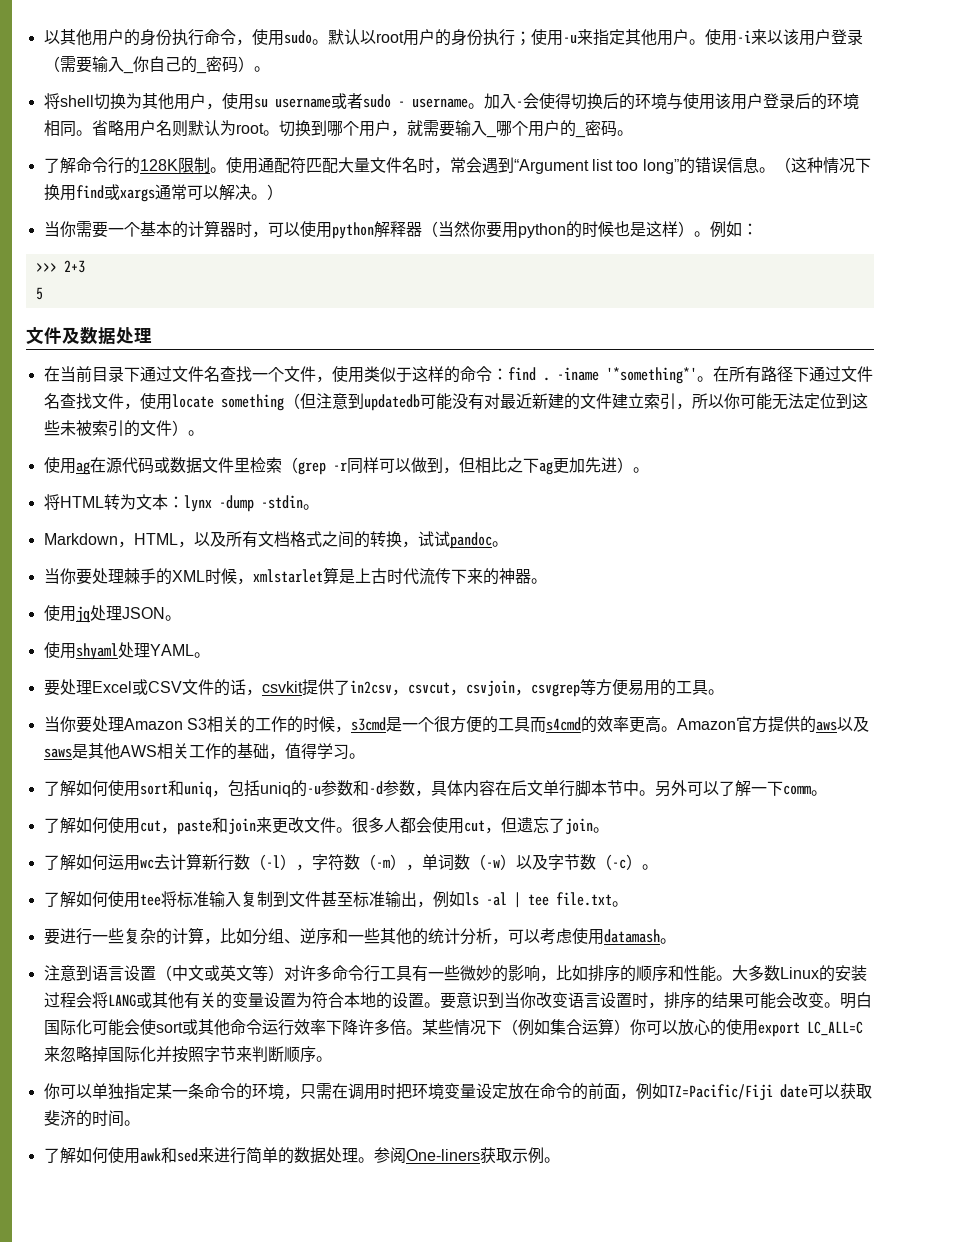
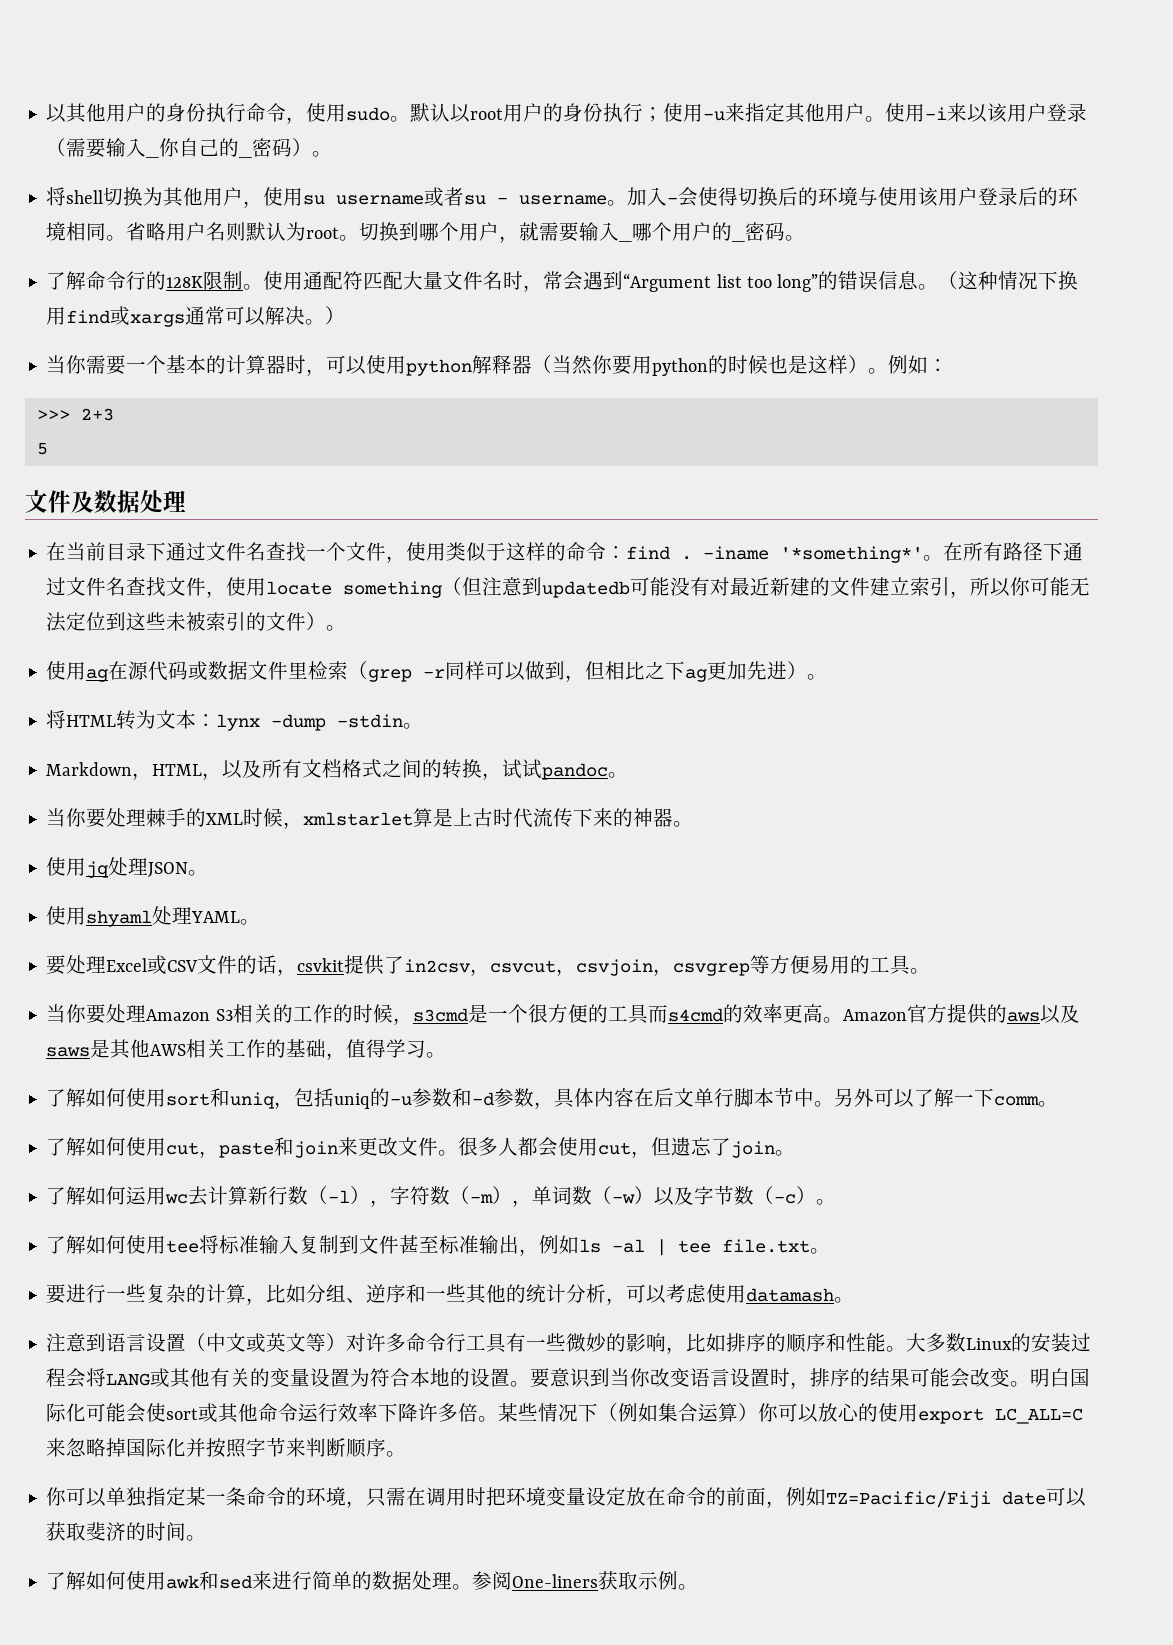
[362,94,391,108] sudo -> [464,195,487,205] su

